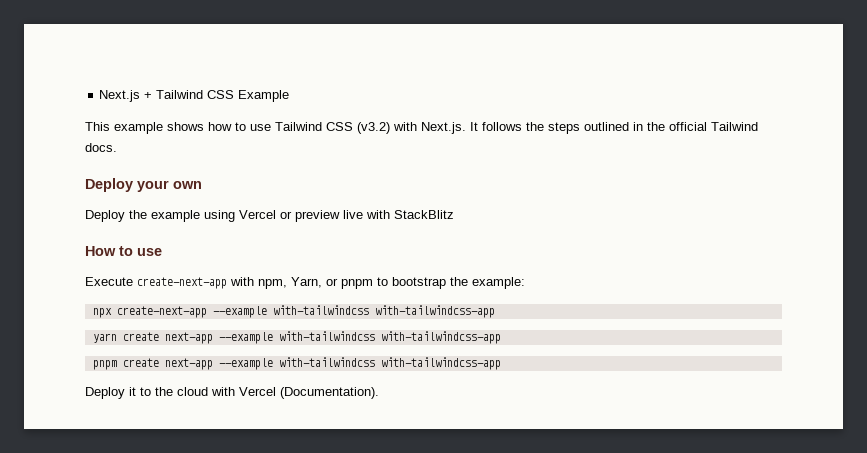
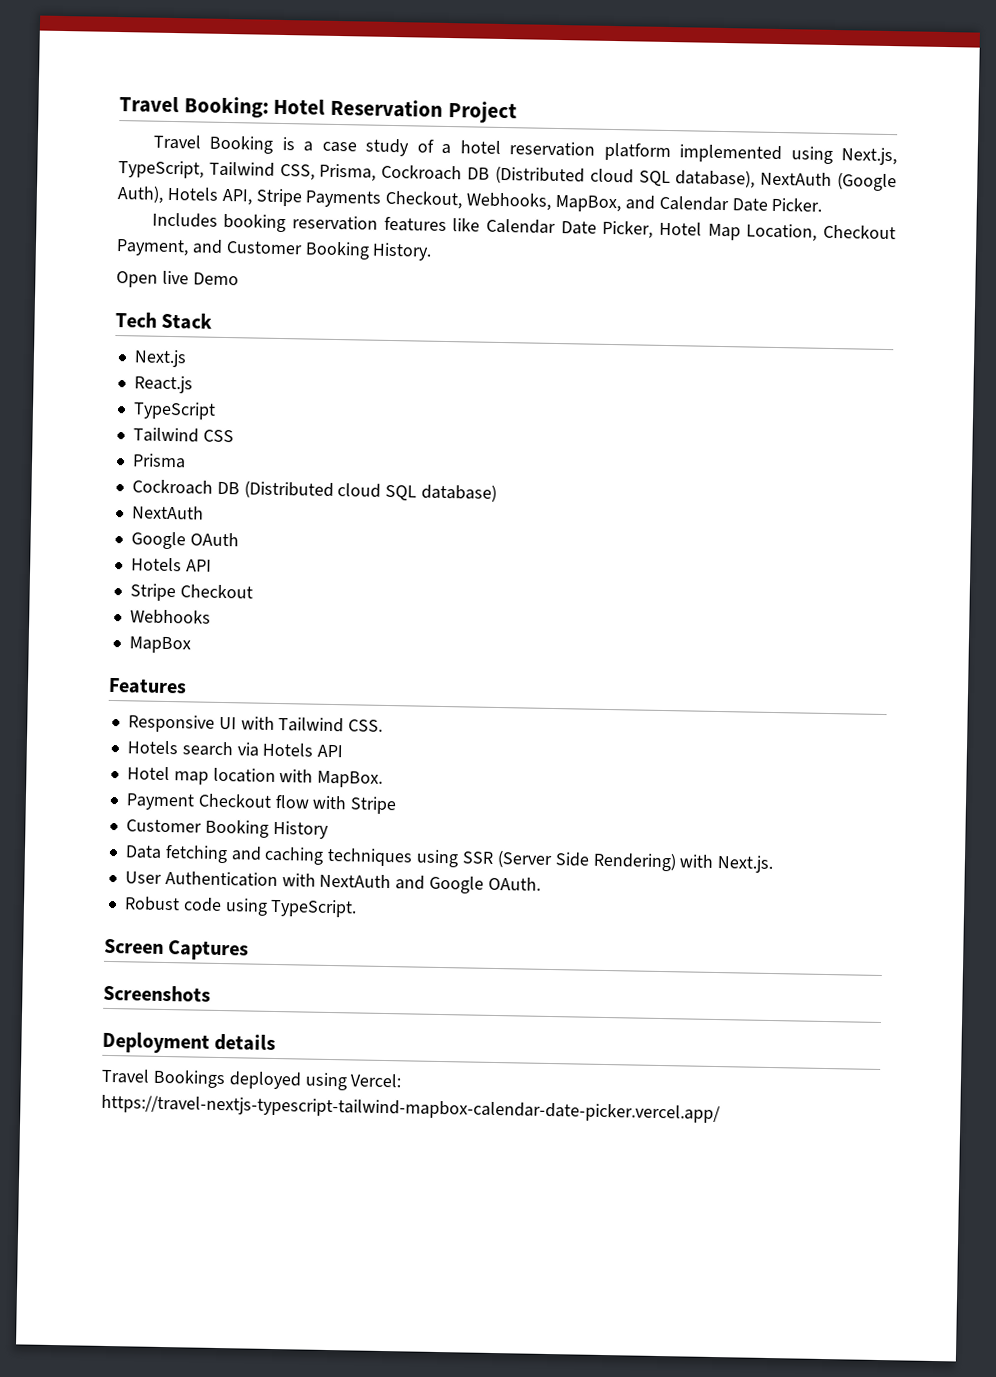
(99, 96) none -> [119,96,517,124] [152,134,898,166] [118,160,898,192] [117,185,823,213] [151,212,896,242] [116,239,433,261] [116,270,239,288] [115,312,213,330] Travel Booking: Hotel Reservation Project // Travel Booking is a case study of a hotel reservation platform implemented using Next.js, TypeScript, Tailwind CSS, Prisma, Cockroach DB (Distributed cloud SQL database), NextAuth (Google Auth), Hotels API, Stripe Payments Checkout, Webhooks, MapBox, and Calendar Date Picker. // Includes booking reservation features like Calendar Date Picker, Hotel Map Location, Checkout Payment, and Customer Booking History. // Open live Demo // Tech Stack //
[144,90,290,102] [85,122,758,134] [85,143,117,152] [85,178,202,192] [85,210,454,222] [85,246,162,256] [85,277,525,289] [92,305,495,318] [92,331,501,344] [92,357,501,370] [85,387,379,399] + Tailwind CSS Example // This example shows how to use Tailwind CSS (v3.2) with Next.js. It follows the steps outlined in the official Tailwind docs. // Deploy your own // Deploy the example using Vercel or preview live with StackBlitz // How to use // Execute create-next-app with npm, Yarn, or pnpm to bootstrap the example: // npx create-next-app --example with-tailwindcss with-tailwindcss-app // yarn create next-app --example with-tailwindcss with-tailwindcss-app // pnpm create next-app --example with-tailwindcss with-tailwindcss-app // Deploy it to the cloud with Vercel (Documentation). -> [133,375,193,394] [132,401,216,420] [132,427,234,443] [131,453,186,469] [131,479,498,502] [131,505,204,520] [130,531,239,550] [130,557,212,572] [129,583,253,602] [129,609,211,625] [128,636,191,654] [108,677,187,695] [127,714,384,733] [126,740,344,758] [126,766,384,788] [125,793,398,815] [125,819,329,839] [124,844,775,874] [124,870,541,894] [123,896,358,918] [104,938,250,961] [103,984,211,1002] [102,1031,277,1054] [101,1068,402,1091] [101,1094,721,1124] // React.js // TypeScript // Tailwind CSS // Prisma // Cockroach DB (Distributed cloud SQL database) // NextAuth // Google OAuth // Hotels API // Stripe Checkout // Webhooks // MapBox // Features // Responsive UI with Tailwind CSS. // Hotels search via Hotels API // Hotel map location with MapBox. // Payment Checkout flow with Stripe // Customer Booking History // Data fetching and caching techniques using SSR (Server Side Rendering) with Next.js. // User Authentication with NextAuth and Google OAuth. // Robust code using TypeScript. // Screen Captures // Screenshots // Deployment details // Travel Bookings deployed using Vercel: https://travel-nextjs-typescript-tailwind-mapbox-calendar-date-picker.vercel.app/

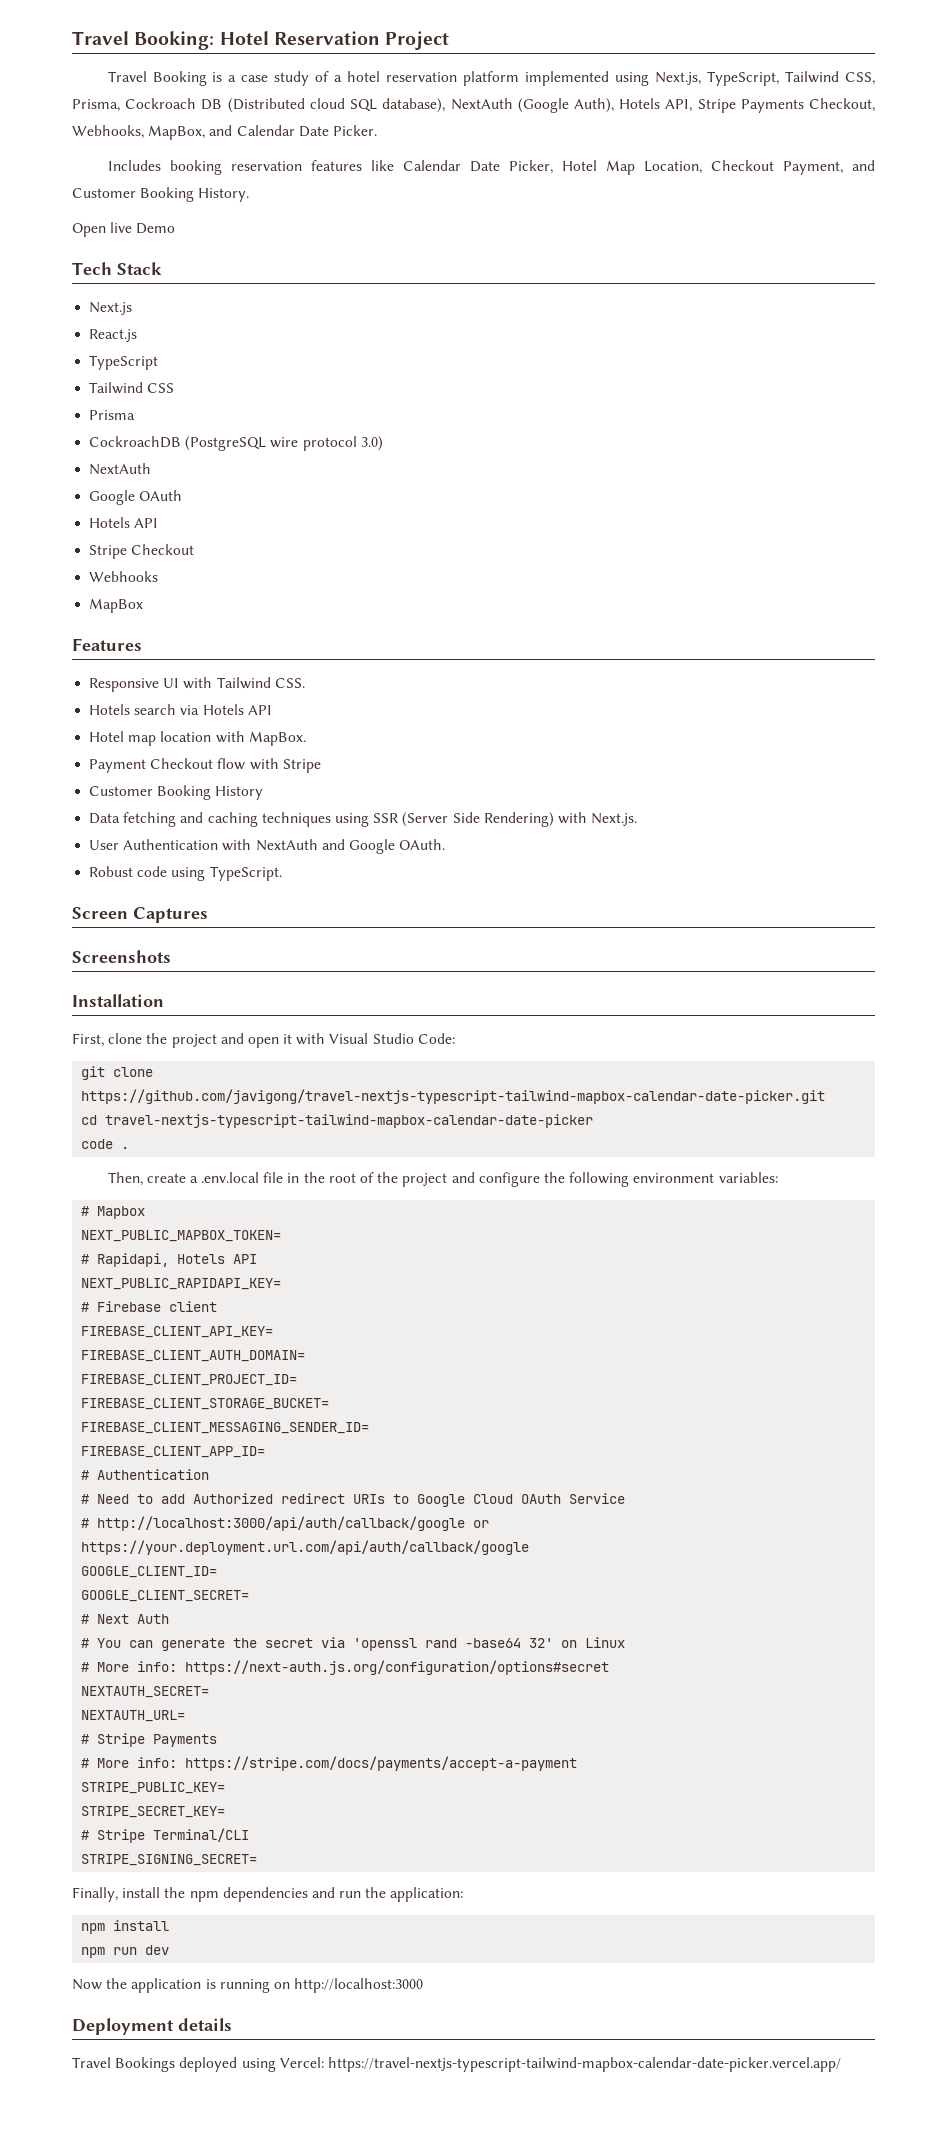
[131,479,498,502] Cockroach DB (Distributed cloud SQL database) -> [89,436,383,451] CockroachDB (PostgreSQL wire protocol 3.0)
(211, 993) none -> [72,994,164,1007] [72,1033,455,1048] [81,1066,154,1080] [81,1089,826,1104] [81,1114,594,1128] [81,1139,130,1149] [107,1172,778,1187] [81,1206,146,1219] [81,1230,282,1242] [81,1253,258,1267] [81,1278,282,1290] [81,1301,218,1312] [81,1326,274,1338] [81,1350,306,1362] [81,1374,298,1386] [81,1398,330,1410] [81,1422,370,1434] [81,1446,266,1458] [81,1469,210,1480] [81,1493,626,1507] [81,1516,490,1531] [81,1540,530,1555] [81,1566,218,1578] [81,1590,250,1602] [81,1614,170,1624] [81,1637,626,1651] [81,1660,610,1675] [81,1686,210,1698] [81,1710,186,1722] [81,1733,218,1747] [81,1756,578,1771] [81,1782,226,1794] [81,1806,226,1818] [81,1828,250,1843] [81,1854,258,1866] [72,1887,464,1902] [81,1920,170,1934] [81,1945,170,1958] [72,1978,424,1993] // Installation // First, clone the project and open it with Visual Studio Code: // git clone https://github.com/javigong/travel-nextjs-typescript-tailwind-mapbox-calendar-date-picker.git // cd travel-nextjs-typescript-tailwind-mapbox-calendar-date-picker // code . // Then, create a .env.local file in the root of the project and configure the following environment variables: // # Mapbox // NEXT_PUBLIC_MAPBOX_TOKEN= // # Rapidapi, Hotels API // NEXT_PUBLIC_RAPIDAPI_KEY= // # Firebase client // FIREBASE_CLIENT_API_KEY= // FIREBASE_CLIENT_AUTH_DOMAIN= // FIREBASE_CLIENT_PROJECT_ID= // FIREBASE_CLIENT_STORAGE_BUCKET= // FIREBASE_CLIENT_MESSAGING_SENDER_ID= // FIREBASE_CLIENT_APP_ID= // # Authentication // # Need to add Authorized redirect URIs to Google Cloud OAuth Service // # http://localhost:3000/api/auth/callback/google or https://your.deployment.url.com/api/auth/callback/google // GOOGLE_CLIENT_ID= // GOOGLE_CLIENT_SECRET= // # Next Auth // # You can generate the secret via 'openssl rand -base64 32' on Linux // # More info: https://next-auth.js.org/configuration/options#secret // NEXTAUTH_SECRET= // NEXTAUTH_URL= // # Stripe Payments // # More info: https://stripe.com/docs/payments/accept-a-payment // STRIPE_PUBLIC_KEY= // STRIPE_SECRET_KEY= // # Stripe Terminal/CLI // STRIPE_SIGNING_SECRET= // Finally, install the npm dependencies and run the application: // npm install // npm run dev // Now the application is running on http://localhost:3000

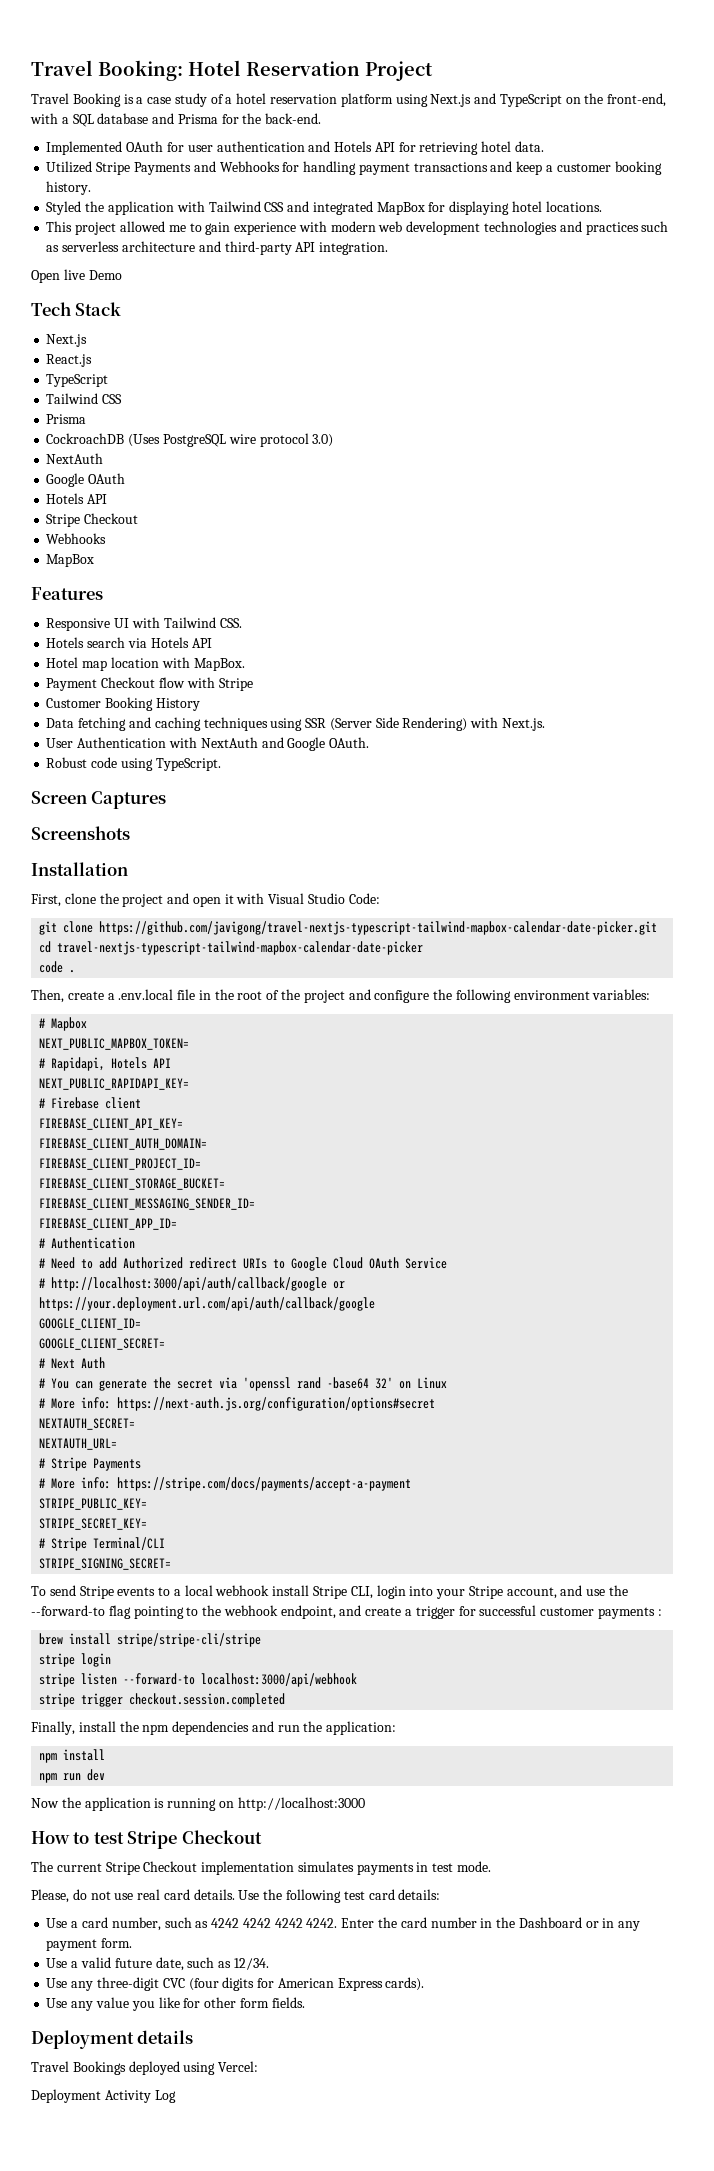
[525,71,876,86] [72,98,875,113] [72,125,377,140] [107,160,876,175] [72,187,250,202] implemented using Next.js, TypeScript, Tailwind CSS, Prisma, Cockroach DB (Distributed cloud SQL database), NextAuth (Google Auth), Hotels API, Stripe Payments Checkout, Webhooks, MapBox, and Calendar Date Picker. // Includes booking reservation features like Calendar Date Picker, Hotel Map Location, Checkout Payment, and Customer Booking History. -> [395,93,667,107] [30,113,322,127] [46,141,544,155] [46,161,662,175] [46,181,92,195] [46,201,602,215] [46,221,669,235] [46,241,389,255] using Next.js and TypeScript on the front-end, with a SQL database and Prisma for the back-end. // Implemented OAuth for user authentication and Hotels API for retrieving hotel data. // Utilized Stripe Payments and Webhooks for handling payment transactions and keep a customer booking history. // Styled the application with Tailwind CSS and integrated MapBox for displaying hotel locations. // This project allowed me to gain experience with modern web development technologies and practices such as serverless architecture and third-party API integration.
[185,436,267,451] (PostgreSQL -> [128,434,226,447] (Uses PostgreSQL
(258, 1860) none -> [31,1585,629,1599] [31,1605,662,1619] [39,1633,262,1647] [39,1653,112,1667] [39,1673,358,1687] [39,1693,286,1707] // To send Stripe events to a local webhook install Stripe CLI, login into your Stripe account, and use the --forward-to flag pointing to the webhook endpoint, and create a trigger for successful customer payments : // brew install stripe/stripe-cli/stripe // stripe login // stripe listen --forward-to localhost:3000/api/webhook // stripe trigger checkout.session.completed
(424, 1985) none -> [31,1830,262,1849] [31,1861,492,1875] [31,1889,441,1903] [46,1917,641,1931] [46,1938,133,1951] [46,1957,269,1971] [46,1977,425,1991] [46,1997,305,2011] // How to test Stripe Checkout // The current Stripe Checkout implementation simulates payments in test mode. // Please, do not use real card details. Use the following test card details: // Use a card number, such as 4242 4242 4242 4242. Enter the card number in the Dashboard or in any payment form. // Use a valid future date, such as 12/34. // Use any three-digit CVC (four digits for American Express cards). // Use any value you like for other form fields.
[327,2057,841,2072] https://travel-nextjs-typescript-tailwind-mapbox-calendar-date-picker.vercel.app/ -> [31,2089,176,2103] // Deployment Activity Log

